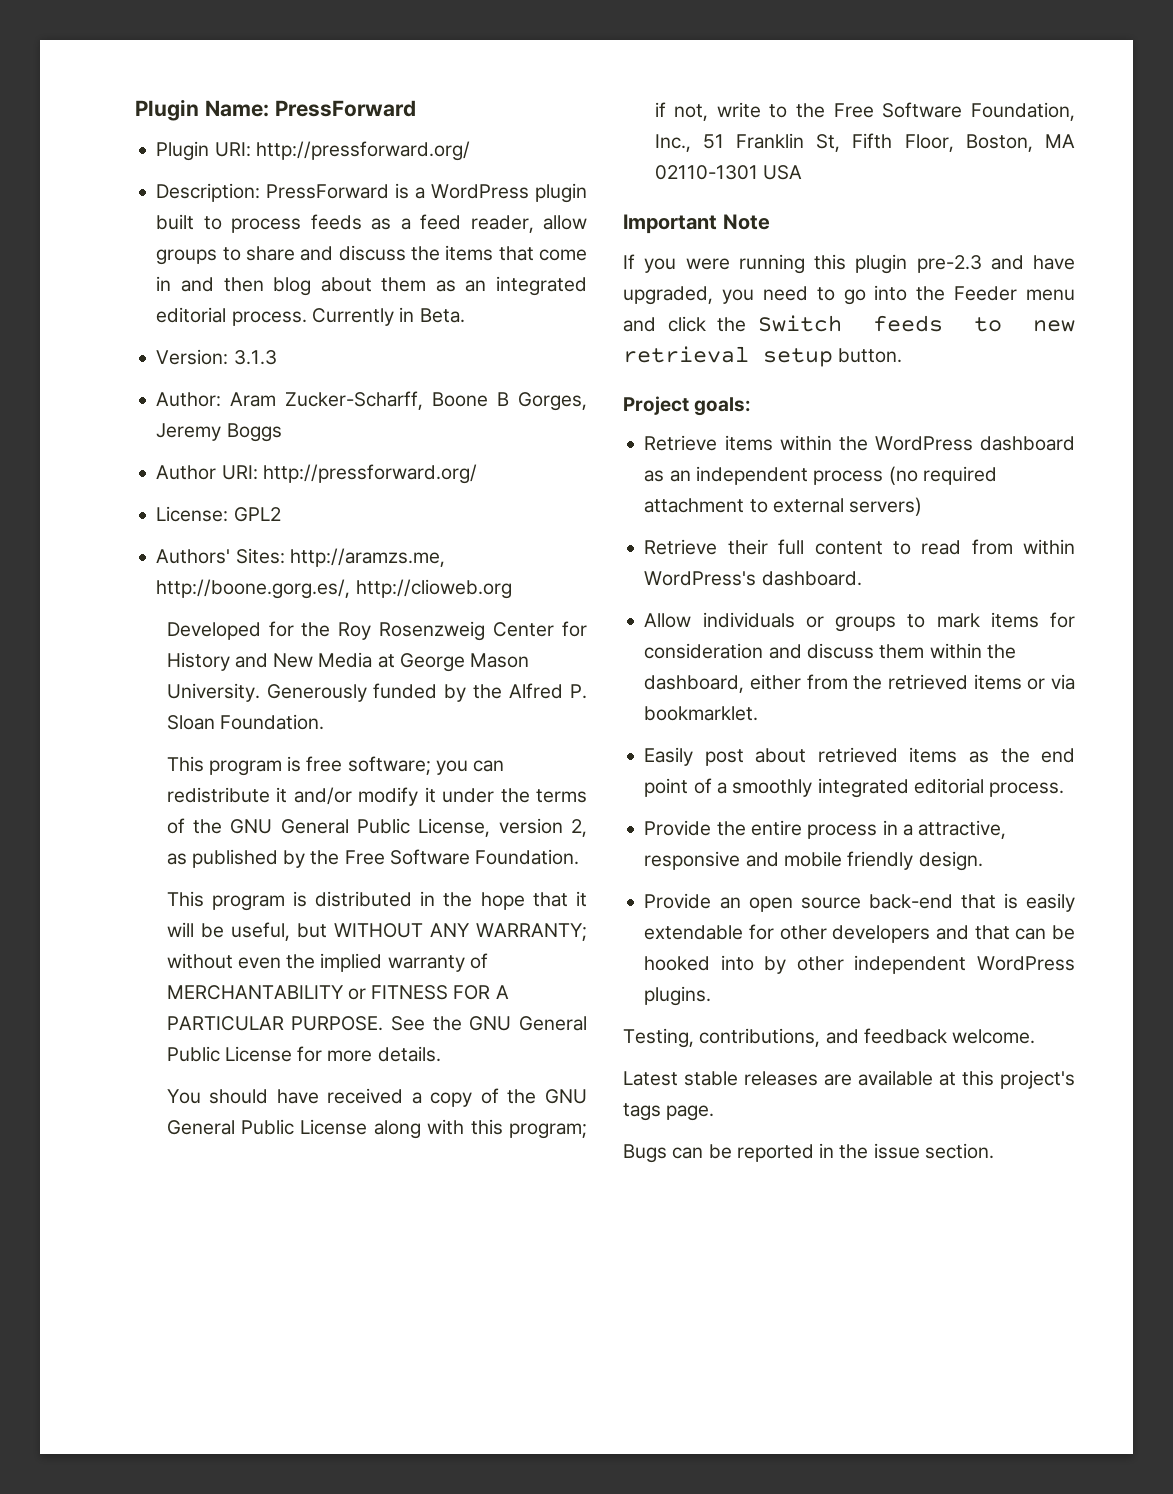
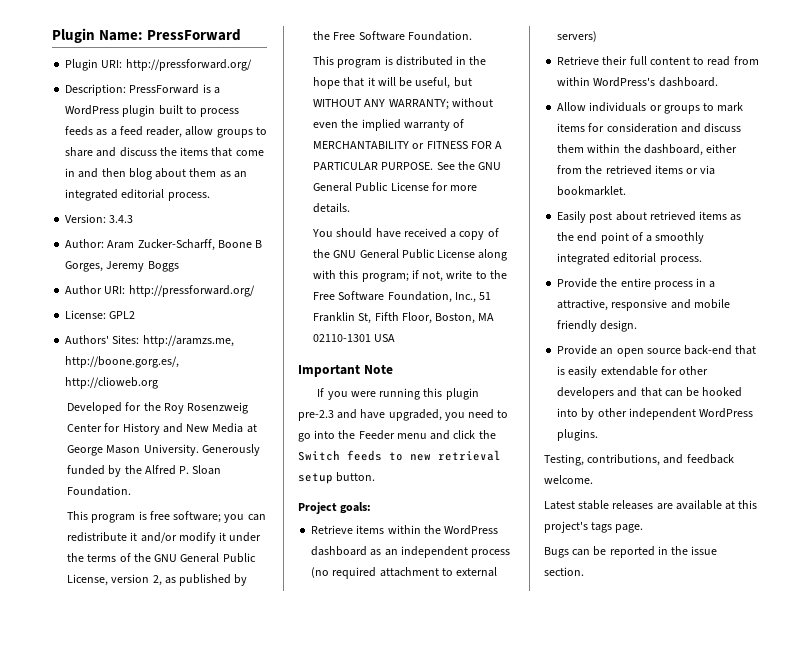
[311,307,465,326] Currently in Beta. -> (210, 196) none
[233,350,277,365] 3.1.3 -> [109,215,134,223] 3.4.3

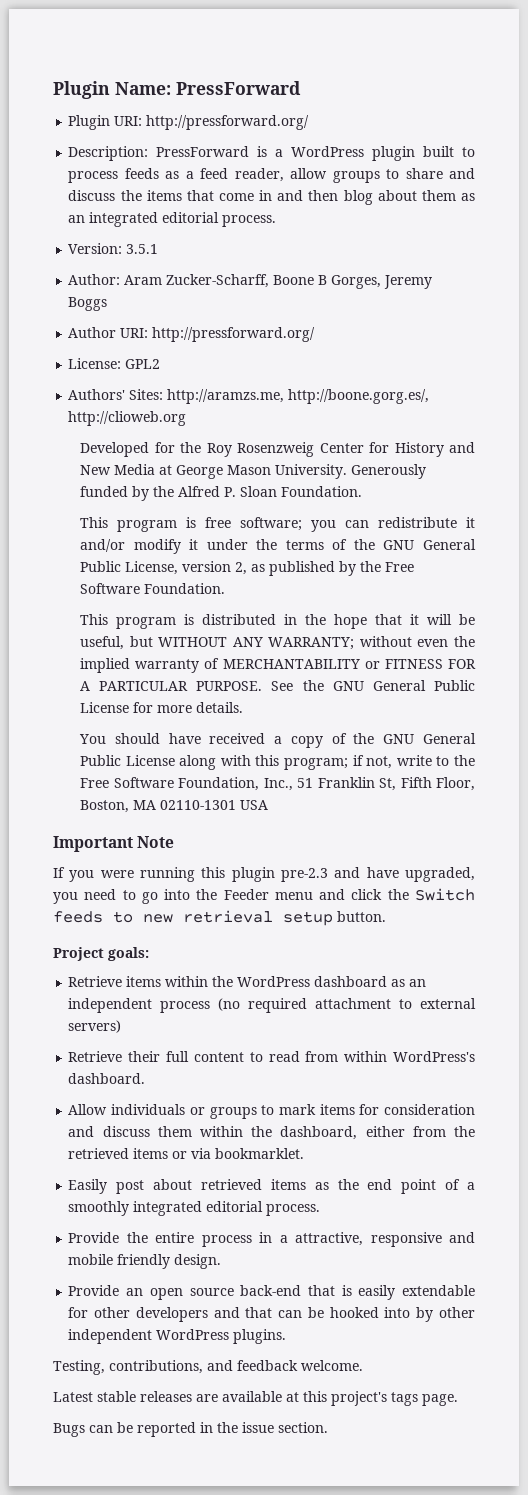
[109,215,134,223] 3.4.3 -> [126,244,159,254] 3.5.1

